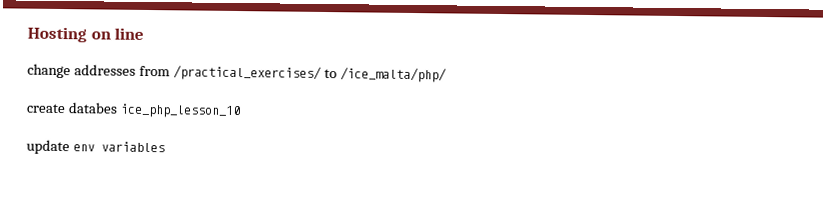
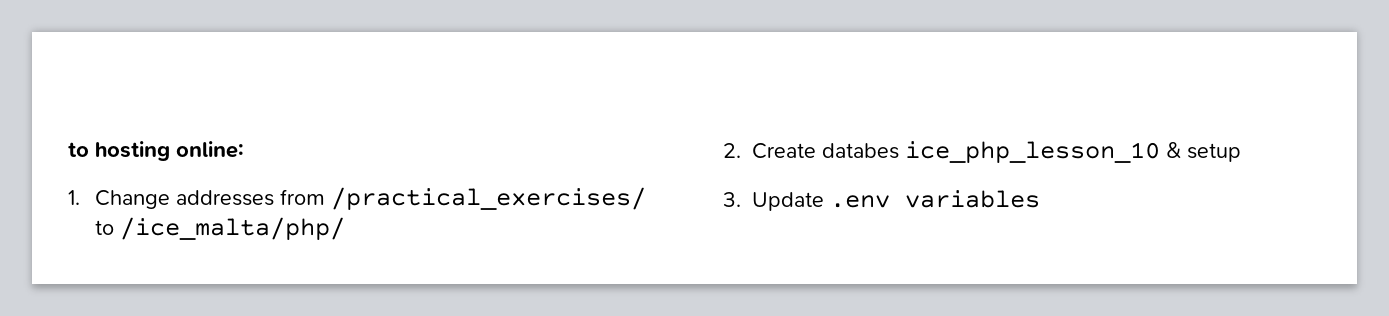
[27,26,145,43] [27,63,71,79] Hosting on line // change -> [68,141,244,161] [68,190,170,209] to hosting online: // 1. Change
[26,103,66,114] create -> [723,143,816,159] 2. Create
[26,139,95,155] // update env -> [1166,142,1241,162] [723,192,890,211] & setup // 3. Update .env

